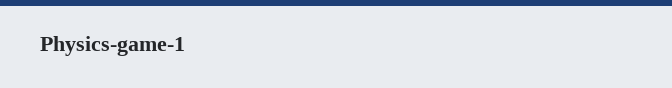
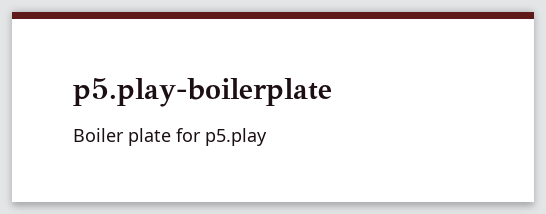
[40,36,185,56] Physics-game-1 -> [73,78,332,107] [73,128,267,146] p5.play-boilerplate // Boiler plate for p5.play

